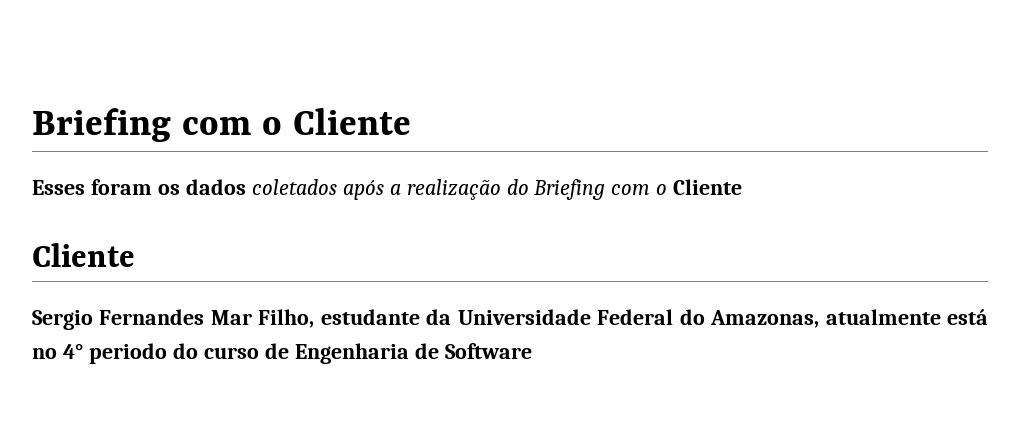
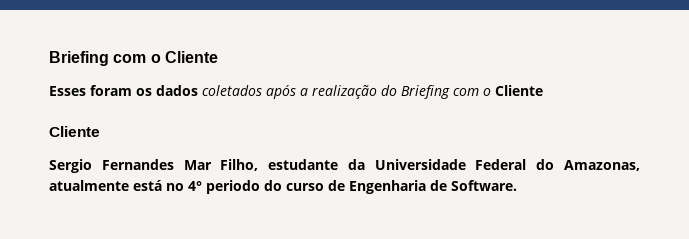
[444,343,532,359] Software -> [451,180,517,191] Software.

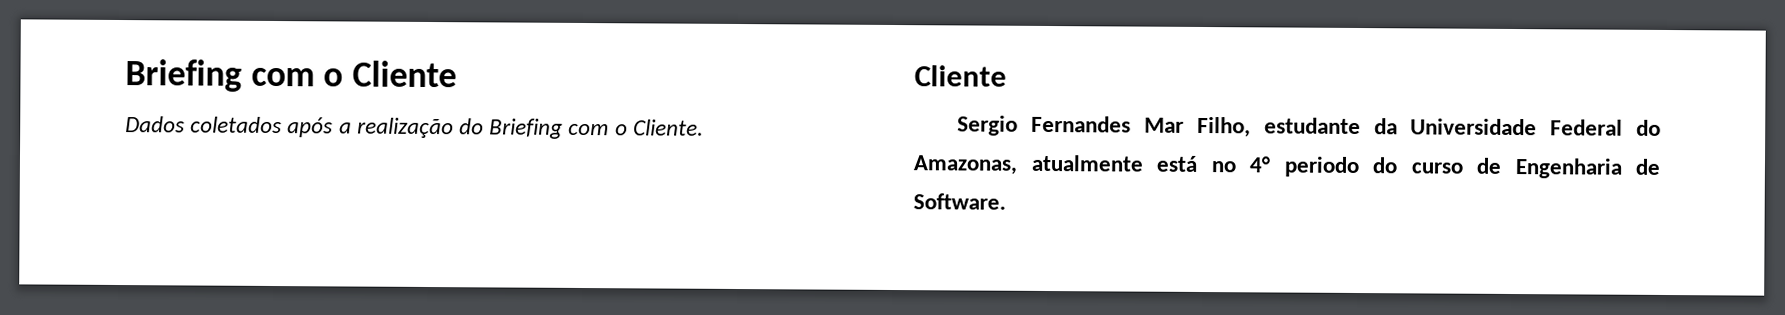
[49,51,218,66] [49,85,198,96] Briefing com o Cliente // Esses foram os dados -> [125,59,458,92] [125,116,185,133] Briefing com o Cliente // Dados
[495,85,543,96] Cliente -> [632,119,704,136] Cliente.

